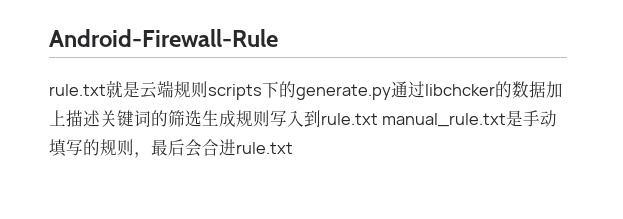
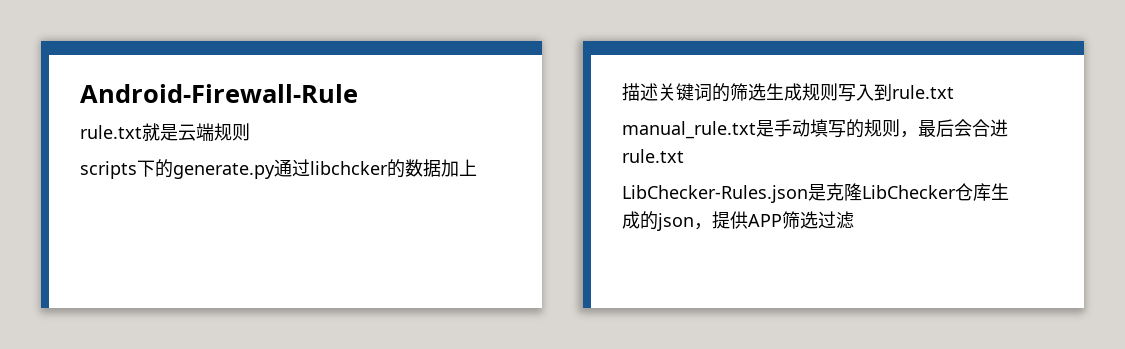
(208, 89) none -> (250, 132) //
(378, 119) none -> (954, 92) //
(293, 148) none -> [622,183,1009,203] [622,211,854,231] // LibChecker-Rules.json是克隆LibChecker仓库生成的json，提供APP筛选过滤

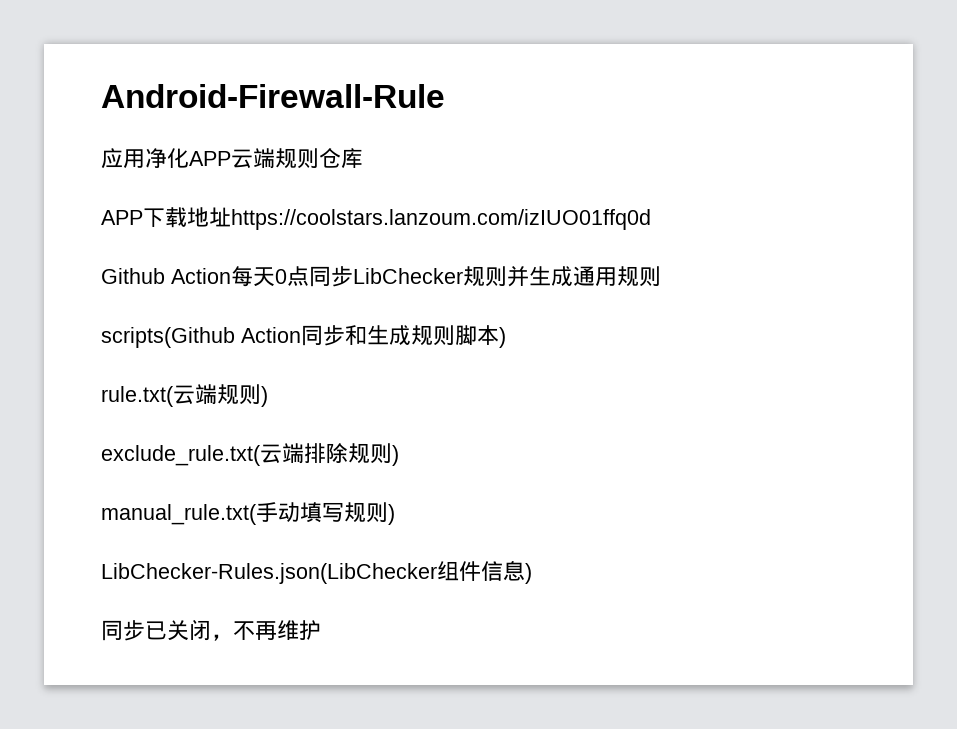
[80,123,250,141] [80,159,477,179] [622,83,954,102] [622,119,1008,139] [622,149,684,163] [622,183,1009,203] [622,211,854,231] rule.txt就是云端规则 // scripts下的generate.py通过libchcker的数据加上描述关键词的筛选生成规则写入到rule.txt // manual_rule.txt是手动填写的规则，最后会合进rule.txt // LibChecker-Rules.json是克隆LibChecker仓库生成的json，提供APP筛选过滤 -> [101,148,363,169] [101,207,651,230] [101,266,661,287] [101,325,506,348] [101,384,268,407] [101,443,399,466] [101,502,395,525] [101,560,532,584] [101,619,321,641] 应用净化APP云端规则仓库 // APP下载地址https://coolstars.lanzoum.com/izIUO01ffq0d // Github Action每天0点同步LibChecker规则并生成通用规则 // scripts(Github Action同步和生成规则脚本) // rule.txt(云端规则) // exclude_rule.txt(云端排除规则) // manual_rule.txt(手动填写规则) // LibChecker-Rules.json(LibChecker组件信息) // 同步已关闭，不再维护

